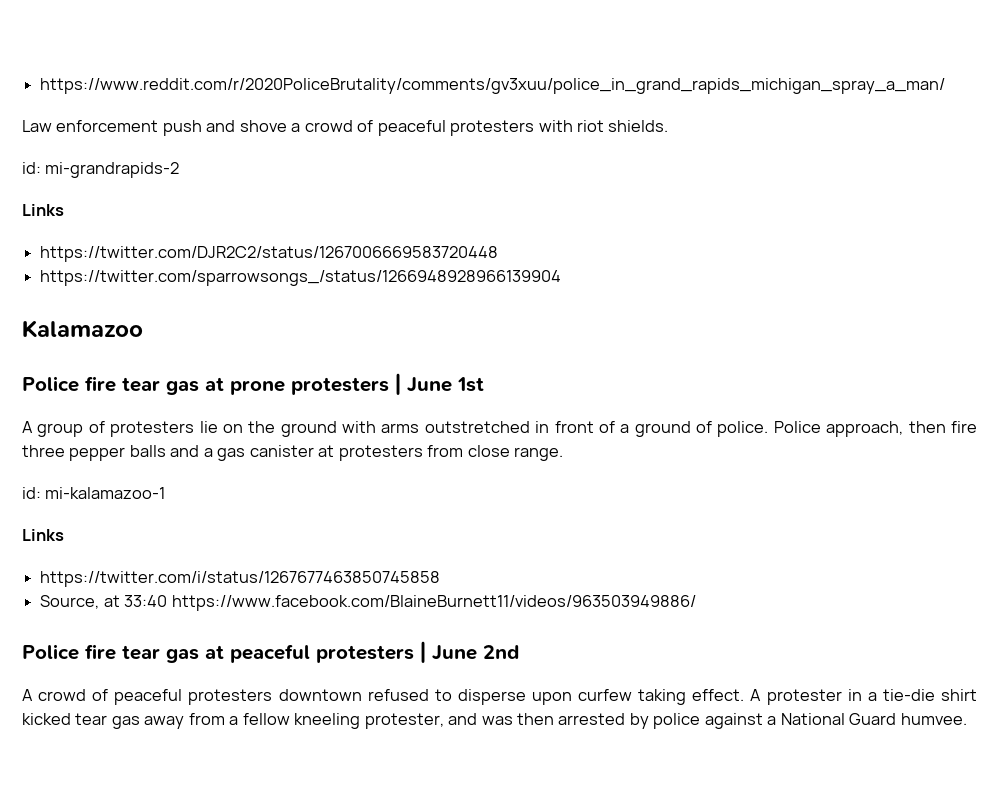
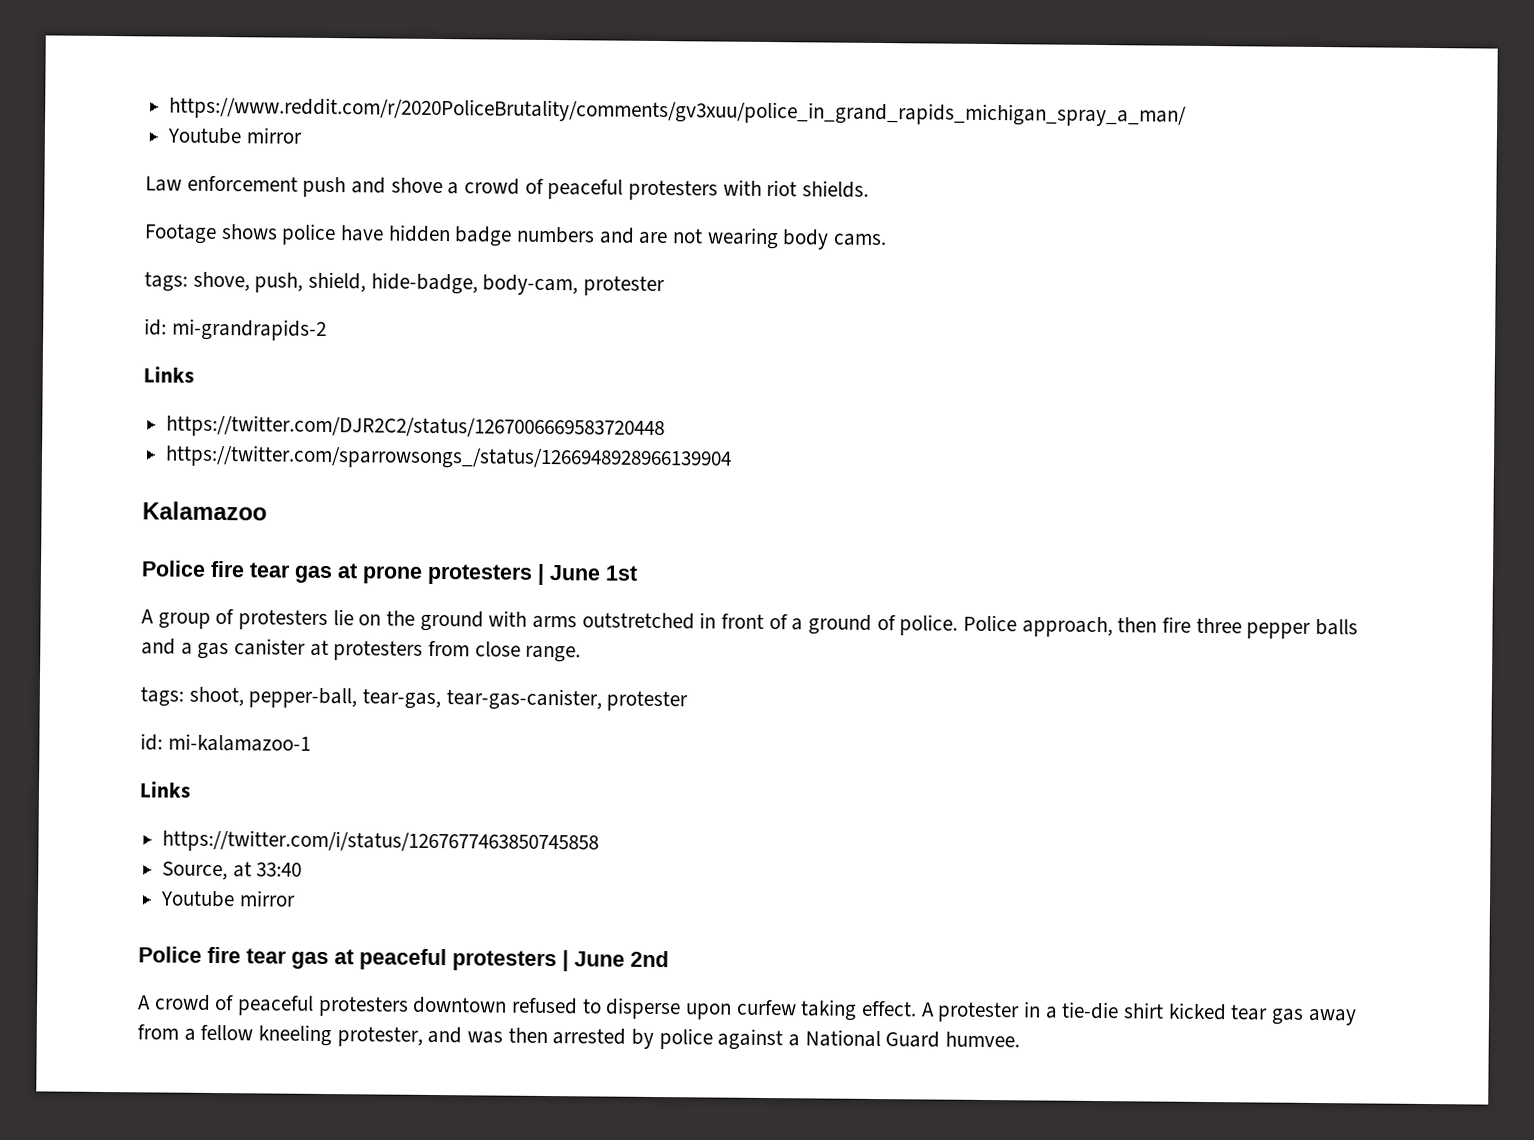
(946, 86) none -> [167,127,302,145] // Youtube mirror
(669, 126) none -> [144,223,888,250] [144,271,666,297] // Footage shows police have hidden badge numbers and are not wearing body cams. // tags: shove, push, shield, hide-badge, body-cam, protester
(564, 454) none -> [140,686,689,712] // tags: shoot, pepper-ball, tear-gas, tear-gas-canister, protester
[171,595,696,611] https://www.facebook.com/BlaineBurnett11/videos/963503949886/ -> [160,890,296,908] // Youtube mirror

